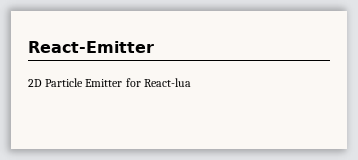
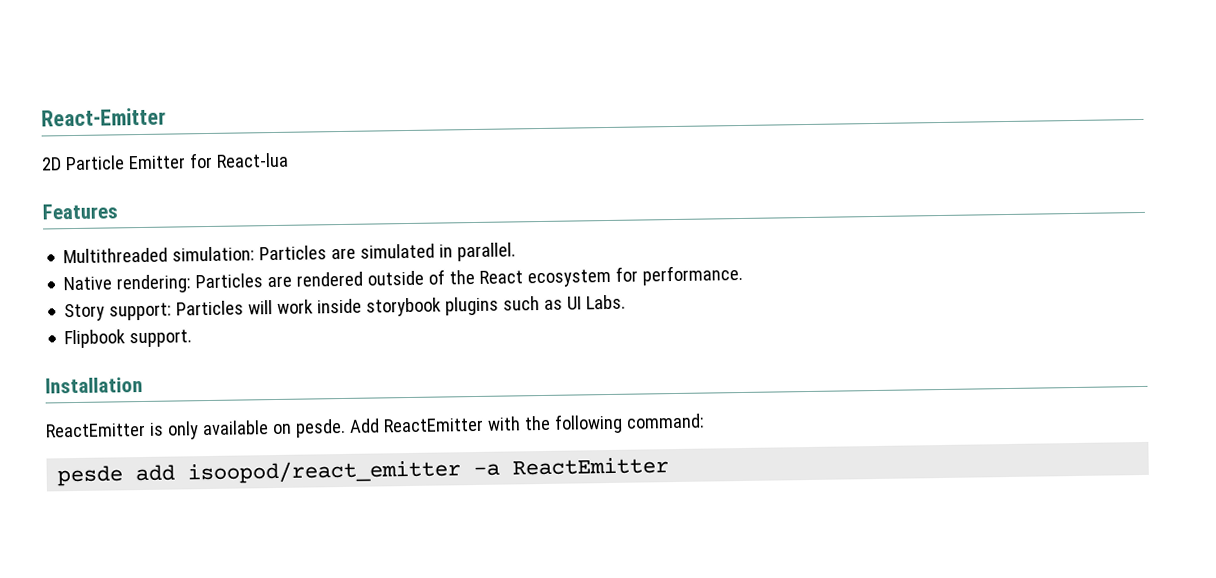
(191, 82) none -> [42,203,118,220] [63,242,517,264] [63,264,744,294] [64,294,627,322] [64,329,193,349] [45,377,143,394] [45,413,705,440] [57,457,670,487] // Features // Multithreaded simulation: Particles are simulated in parallel. // Native rendering: Particles are rendered outside of the React ecosystem for performance. // Story support: Particles will work inside storybook plugins such as UI Labs. // Flipbook support. // Installation // ReactEmitter is only available on pesde. Add ReactEmitter with the following command: // pesde add isoopod/react_emitter -a ReactEmitter

